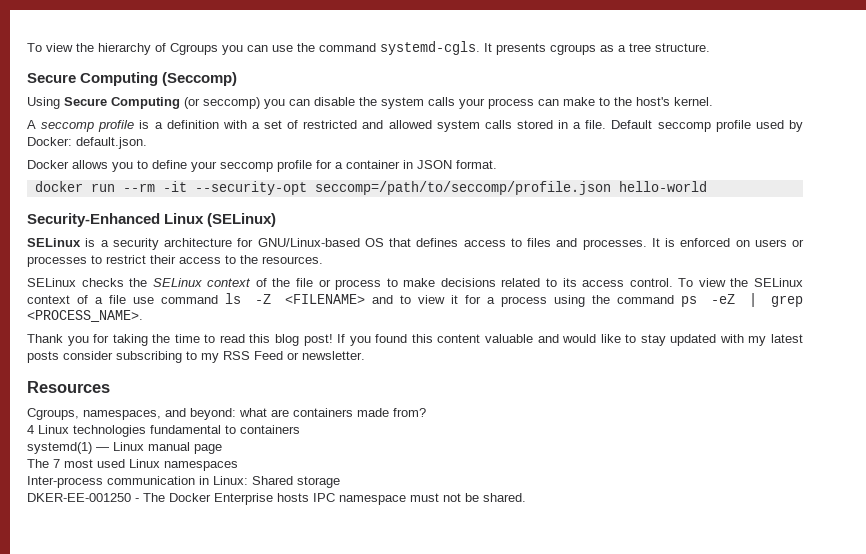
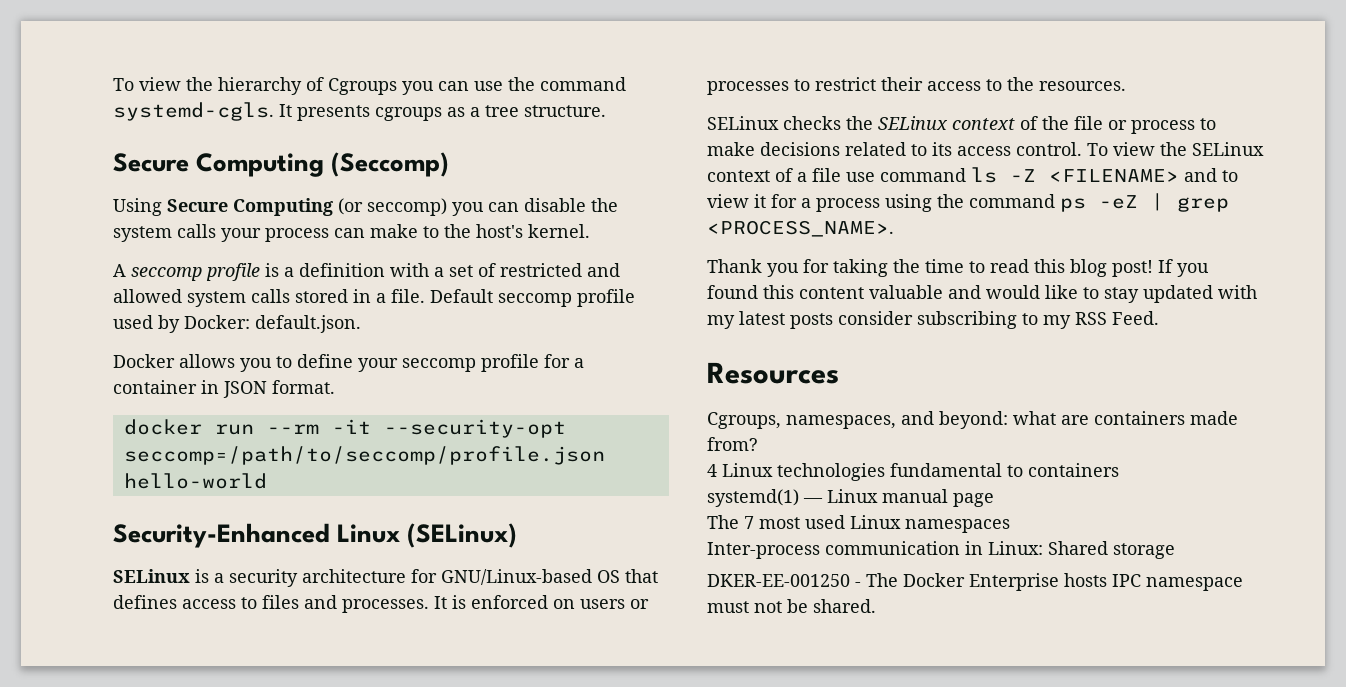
[254,351,365,360] Feed or newsletter. -> [1112,311,1159,325] Feed.

